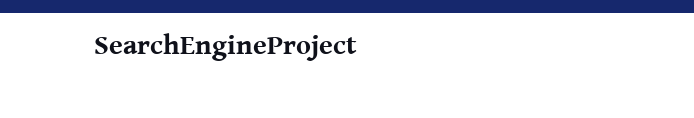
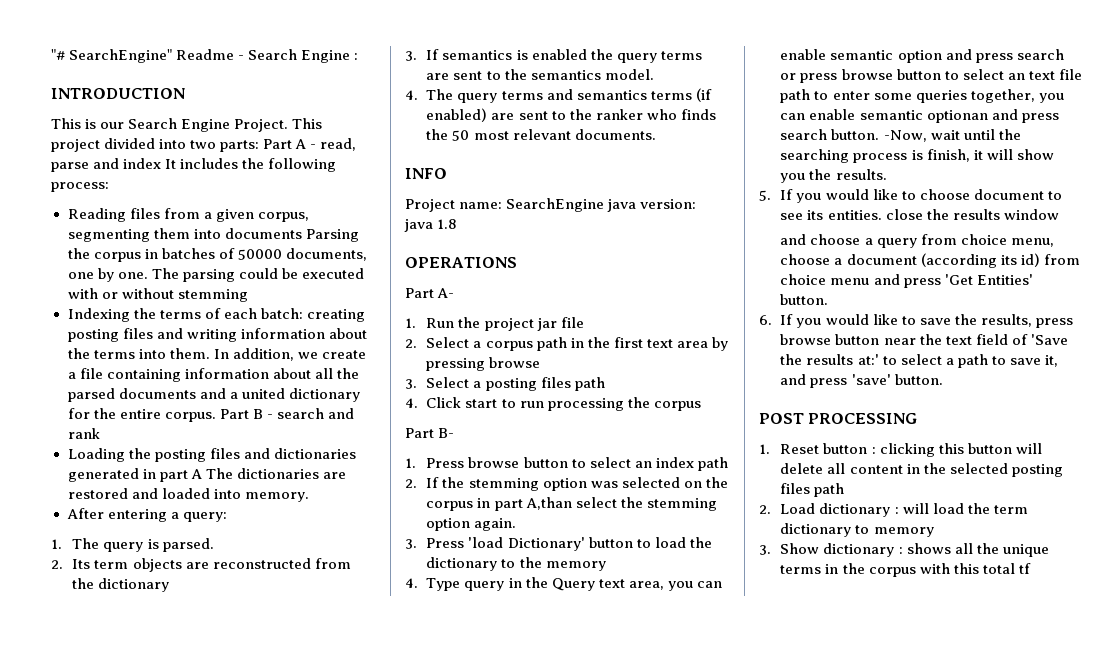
[94,33,357,61] SearchEngineProject -> [51,49,359,63] [51,88,185,99] [51,118,323,132] [51,138,357,152] [51,158,337,172] [51,182,109,192] [67,208,309,222] [67,228,359,242] [67,248,367,262] [67,268,364,282] [67,288,248,302] [67,308,365,322] [67,328,367,342] [67,348,366,361] [67,368,359,382] [67,388,360,402] [67,408,354,422] [67,428,100,439] [67,448,356,462] [67,468,346,482] [67,488,309,502] [66,508,227,522] [51,538,214,552] [51,558,351,572] [72,578,170,592] [405,49,702,63] [426,69,654,80] [405,88,712,103] [426,108,716,122] [426,129,656,141] [405,168,447,179] [405,198,697,212] [404,219,458,232] [405,257,517,268] [405,288,455,298] [405,317,584,331] [405,337,728,351] [426,357,541,371] [405,377,605,391] [405,397,701,411] [405,428,455,438] [405,457,728,471] [405,477,728,491] [426,497,717,511] [426,518,517,531] [405,537,712,551] [426,557,606,571] [405,577,722,591] [780,49,1064,63] [780,69,1082,83] [780,89,1064,103] [780,109,1059,123] [780,129,1021,142] [780,149,1054,163] [780,169,887,183] [759,189,1062,203] [780,209,1059,220] [780,234,1054,248] [780,253,1080,268] [780,274,1033,288] [780,294,829,305] [759,314,1073,328] [780,334,1068,345] [780,354,1058,368] [780,374,943,388] [759,413,918,424] [759,443,1042,457] [780,463,1063,477] [780,483,845,497] [759,503,1028,517] [780,523,934,537] [759,543,1049,557] [780,563,1031,577] "# SearchEngine" Readme - Search Engine : // INTRODUCTION // This is our Search Engine Project. This project divided into two parts: Part A - read, parse and index It includes the following process: // Reading files from a given corpus, segmenting them into documents Parsing the corpus in batches of 50000 documents, one by one. The parsing could be executed with or without stemming // Indexing the terms of each batch: creating posting files and writing information about the terms into them. In addition, we create a file containing information about all the parsed documents and a united dictionary for the entire corpus. Part B - search and rank // Loading the posting files and dictionaries generated in part A The dictionaries are restored and loaded into memory. // After entering a query: // 1. The query is parsed. // 2. Its term objects are reconstructed from the dictionary // 3. If semantics is enabled the query terms are sent to the semantics model. // 4. The query terms and semantics terms (if enabled) are sent to the ranker who finds the 50 most relevant documents. // INFO // Project name: SearchEngine java version: java 1.8 // OPERATIONS // Part A- // 1. Run the project jar file // 2. Select a corpus path in the first text area by pressing browse // 3. Select a posting files path // 4. Click start to run processing the corpus // Part B- // 1. Press browse button to select an index path // 2. If the stemming option was selected on the corpus in part A,than select the stemming option again. // 3. Press 'load Dictionary' button to load the dictionary to the memory // 4. Type query in the Query text area, you can enable semantic option and press search or press browse button to select an text file path to enter some queries together, you can enable semantic optionan and press search button. -Now, wait until the searching process is finish, it will show you the results. // 5. If you would like to choose document to see its entities. close the results window // and choose a query from choice menu, choose a document (according its id) from choice menu and press 'Get Entities' button. // 6. If you would like to save the results, press browse button near the text field of 'Save the results at:' to select a path to save it, and press 'save' button. // POST PROCESSING // 1. Reset button : clicking this button will delete all content in the selected posting files path // 2. Load dictionary : will load the term dictionary to memory // 3. Show dictionary : shows all the unique terms in the corpus with this total tf

